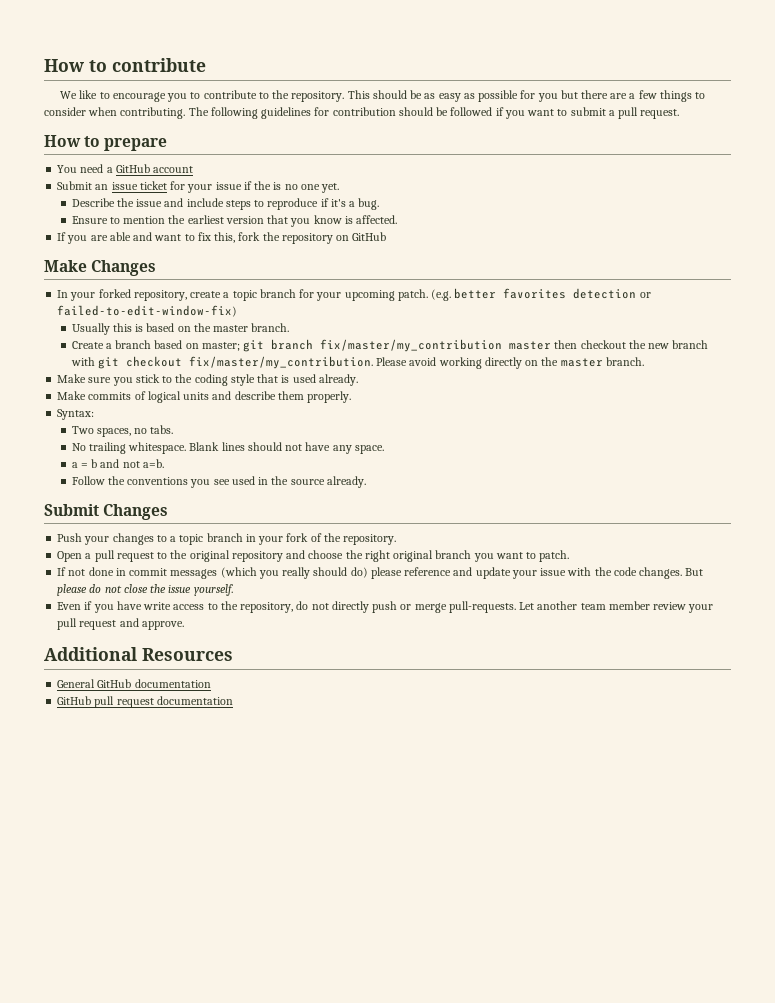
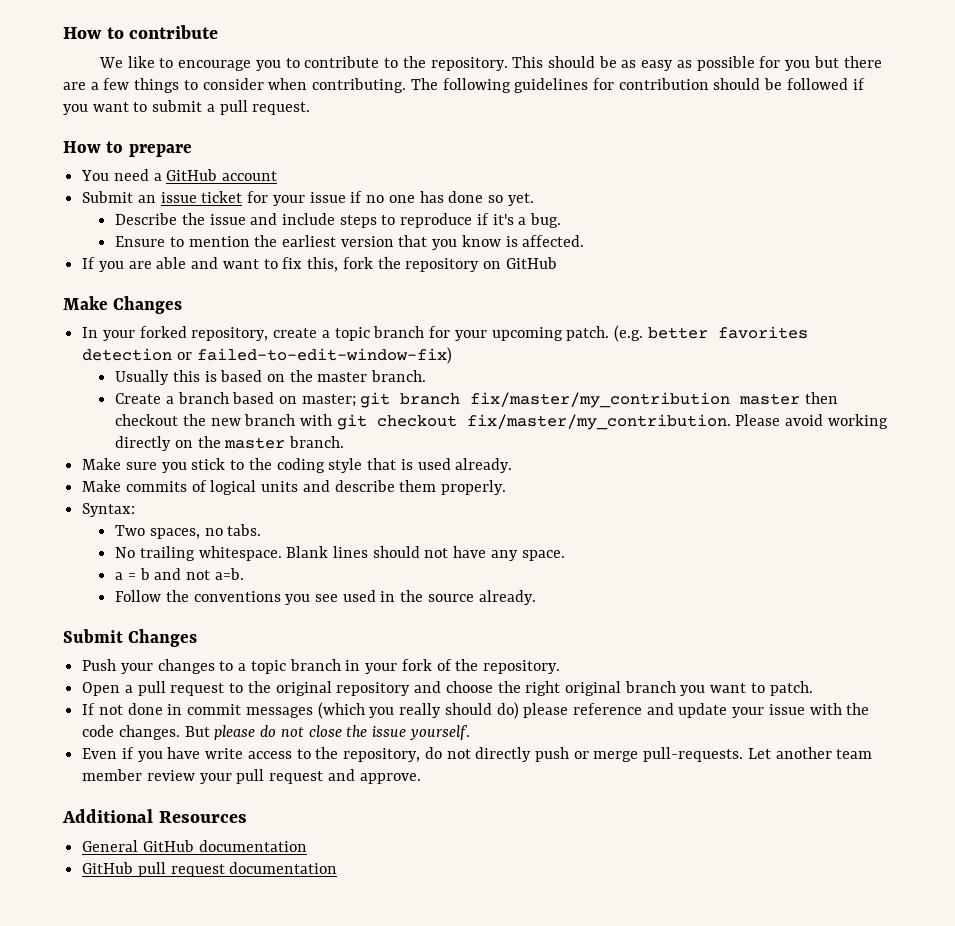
[254,181,320,190] the is no one -> [366,191,503,203] no one has done so

